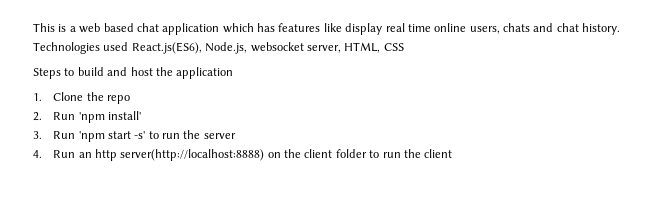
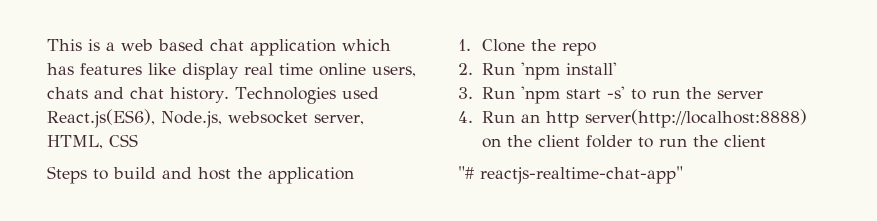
(453, 153) none -> [458,166,683,184] // "# reactjs-realtime-chat-app"

